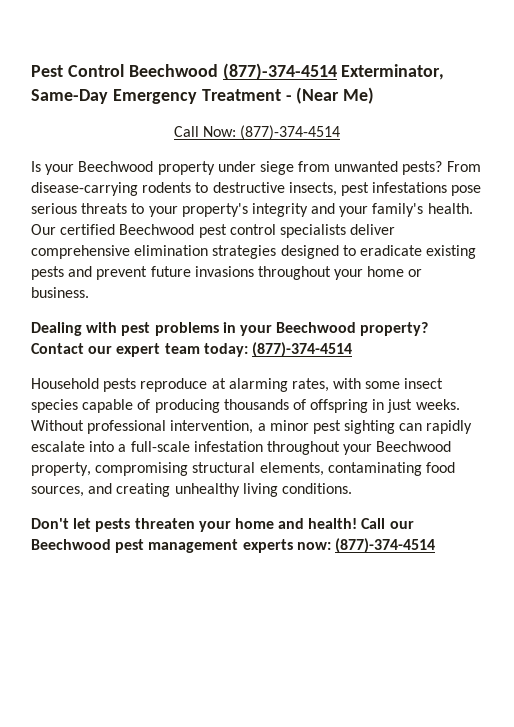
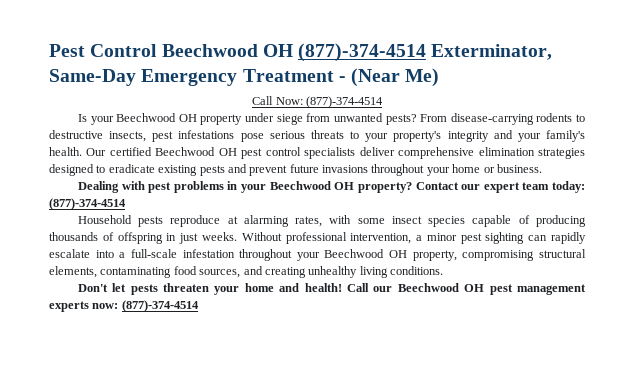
(218, 70) none -> [262,44,293,57] OH
(154, 166) none -> [178,114,197,122] OH
(195, 229) none -> [218,148,237,156] OH
(357, 327) none -> [334,182,355,190] OH
(452, 446) none -> [389,250,408,258] OH
(111, 544) none -> [464,284,485,292] OH

